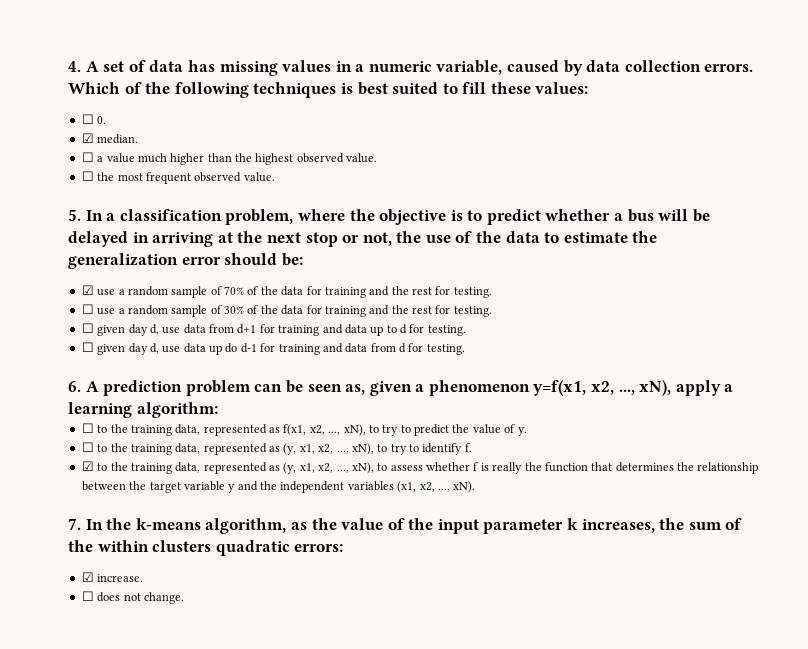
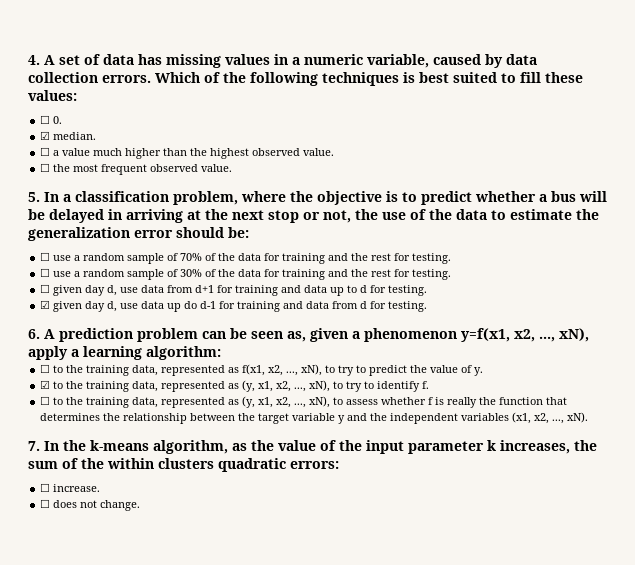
[81,285,94,295] ☑ -> [40,252,51,261] ☐
[81,342,94,352] ☐ -> [40,300,51,309] ☑
[81,442,94,452] ☐ -> [40,380,51,389] ☑
[81,461,94,471] ☑ -> [40,396,51,405] ☐
[81,572,94,582] ☑ -> [40,483,51,492] ☐

